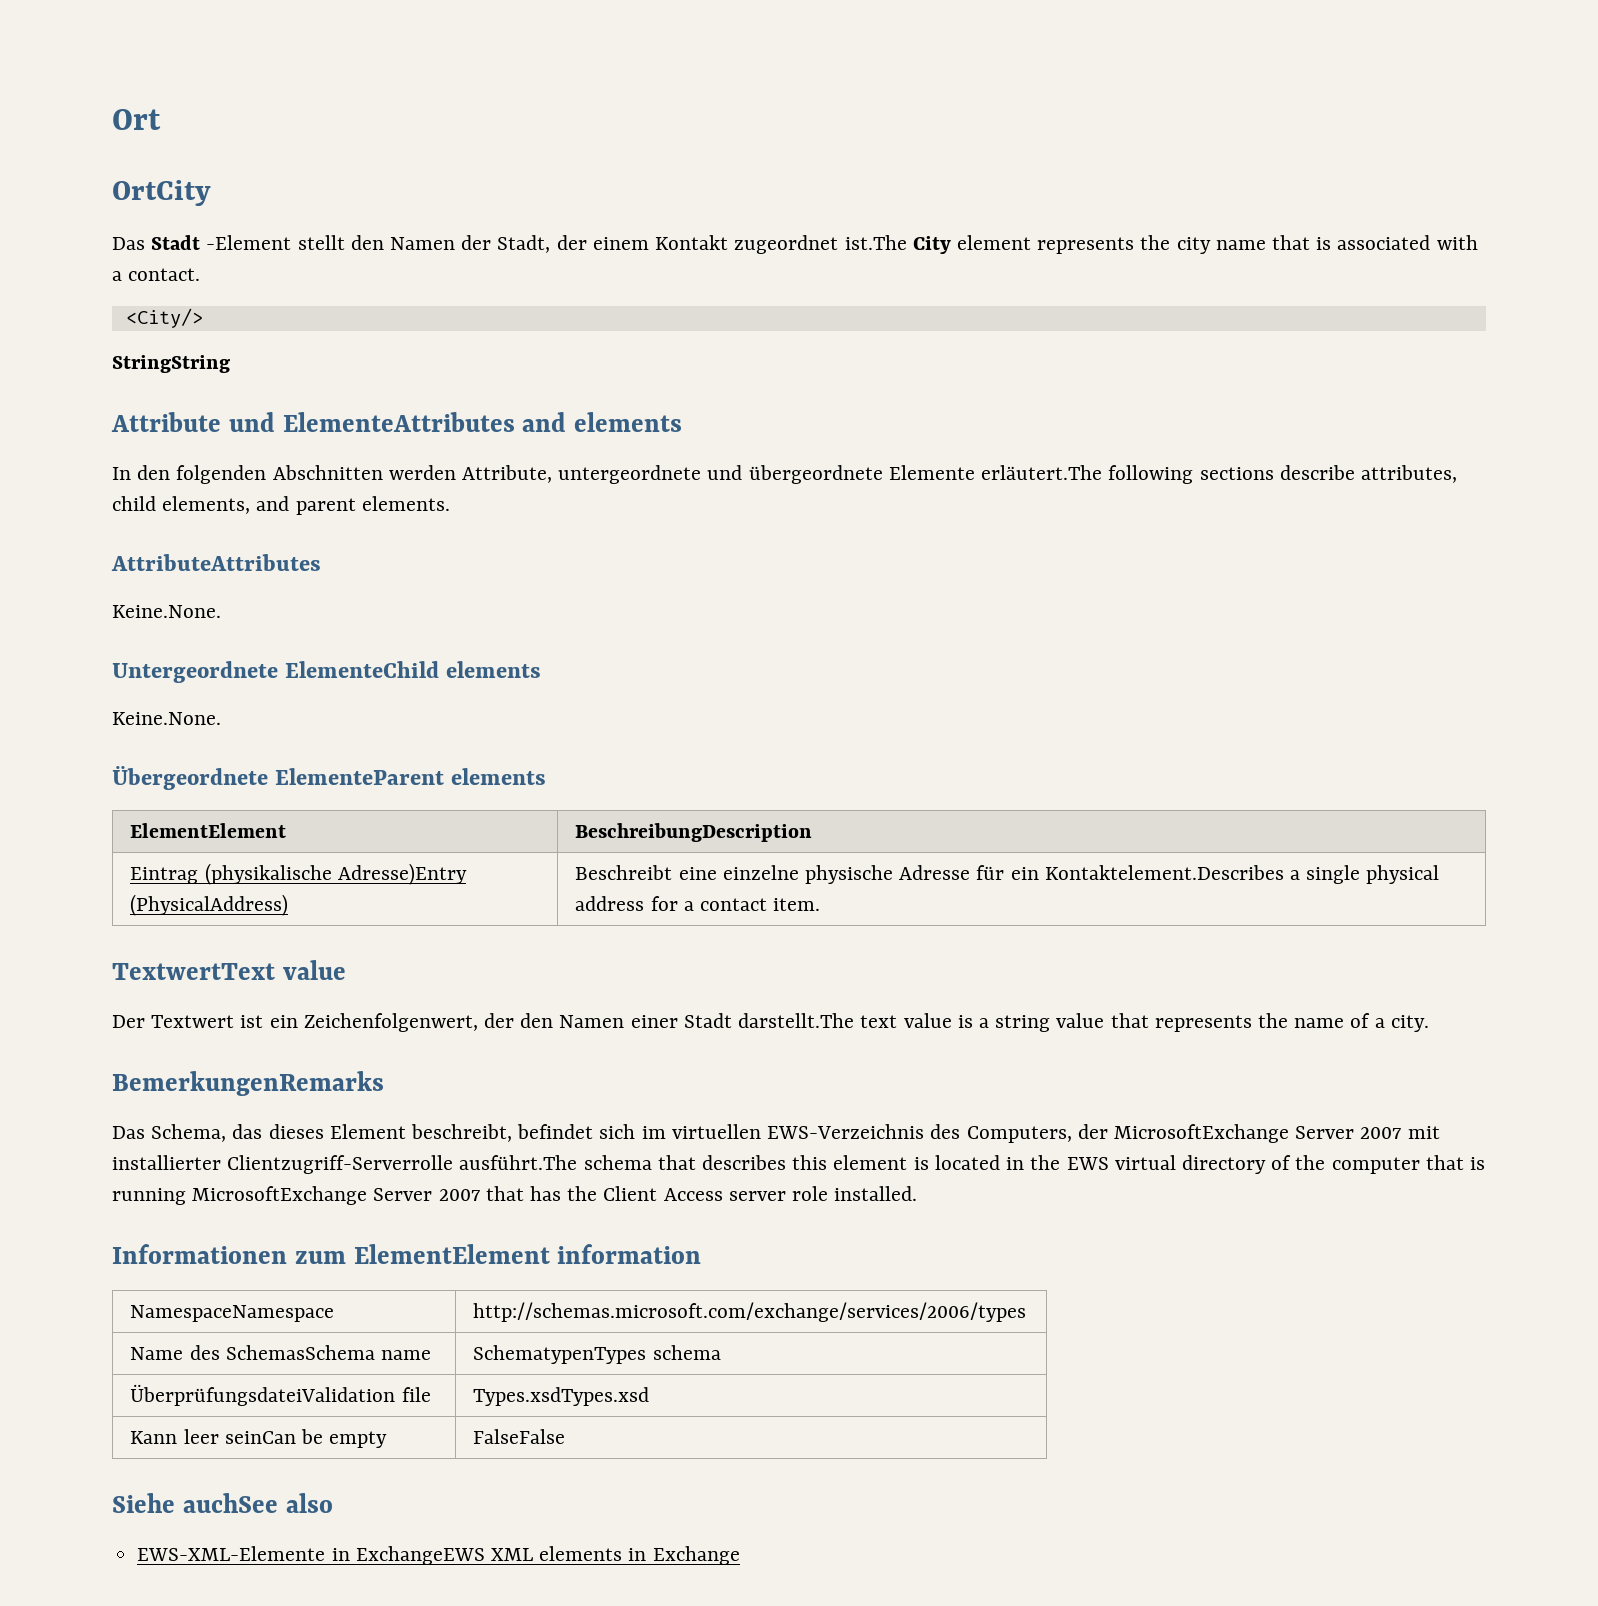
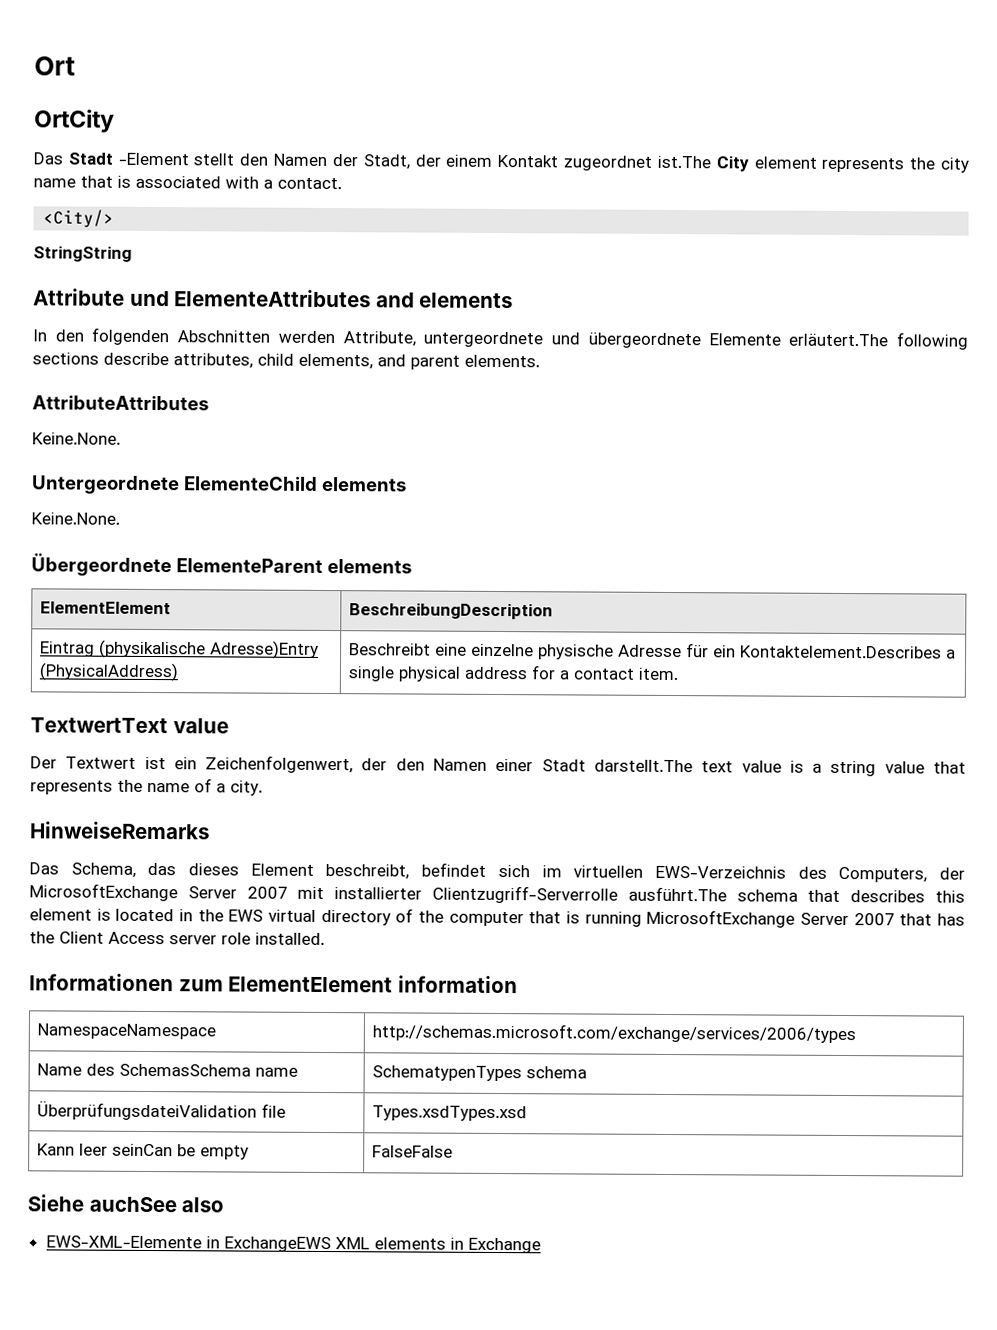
[112,1071,384,1096] BemerkungenRemarks -> [29,821,210,840] HinweiseRemarks

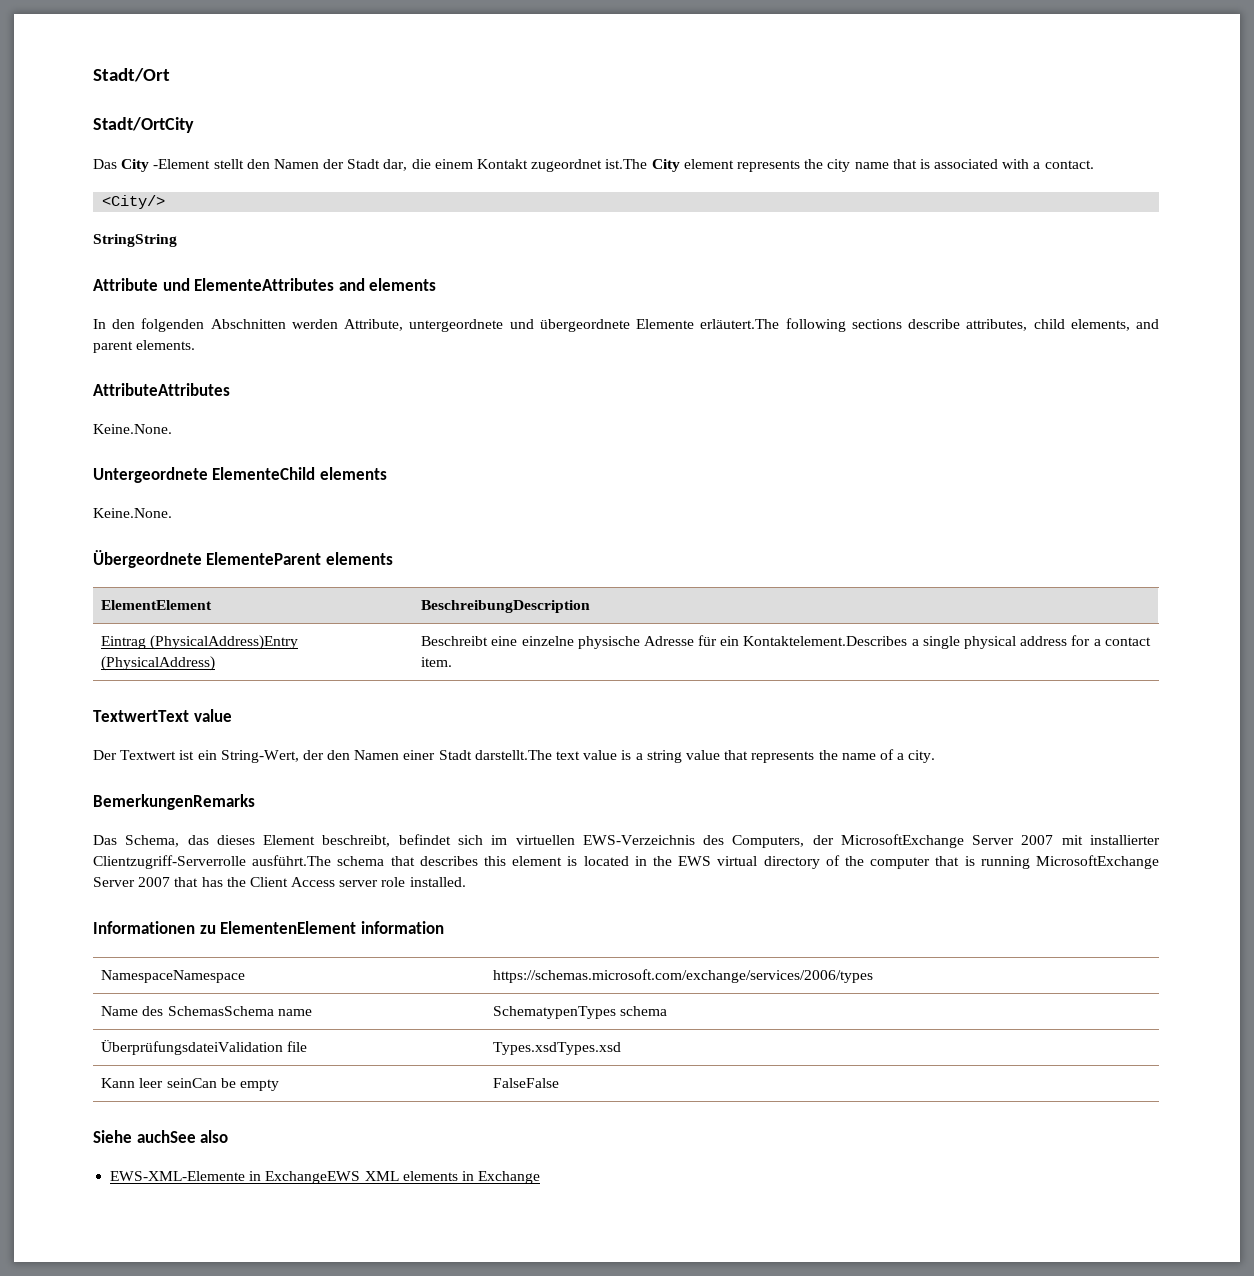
[34,56,76,76] [34,109,115,133] [33,152,113,165] Ort // OrtCity // Das Stadt -> [93,68,170,82] [93,117,194,133] [93,159,150,172] Stadt/Ort // Stadt/OrtCity // Das City
[362,154,441,170] Stadt, der -> [347,159,431,171] Stadt dar, die
[98,639,319,659] (physikalische Adresse)Entry -> [150,635,299,650] (PhysicalAddress)Entry
[205,755,354,774] Zeichenfolgenwert, -> [220,750,299,763] String-Wert,
[29,821,210,840] HinweiseRemarks -> [93,794,255,810] BemerkungenRemarks
[178,976,394,993] zum ElementElement -> [199,921,357,934] zu ElementenElement
[371,1023,856,1044] http://schemas.microsoft.com/exchange/services/2006/types -> [493,969,874,983] https://schemas.microsoft.com/exchange/services/2006/types

